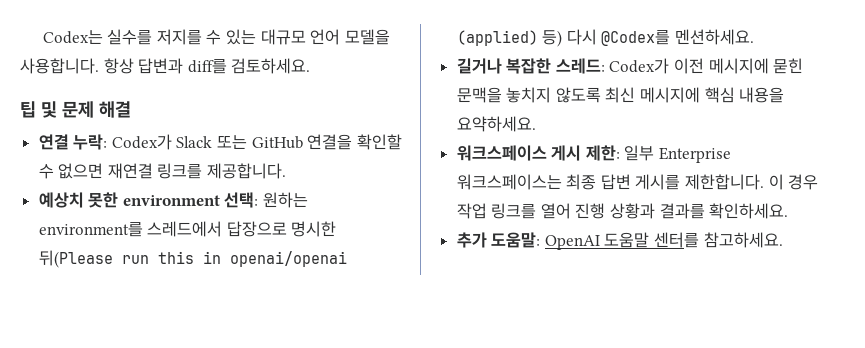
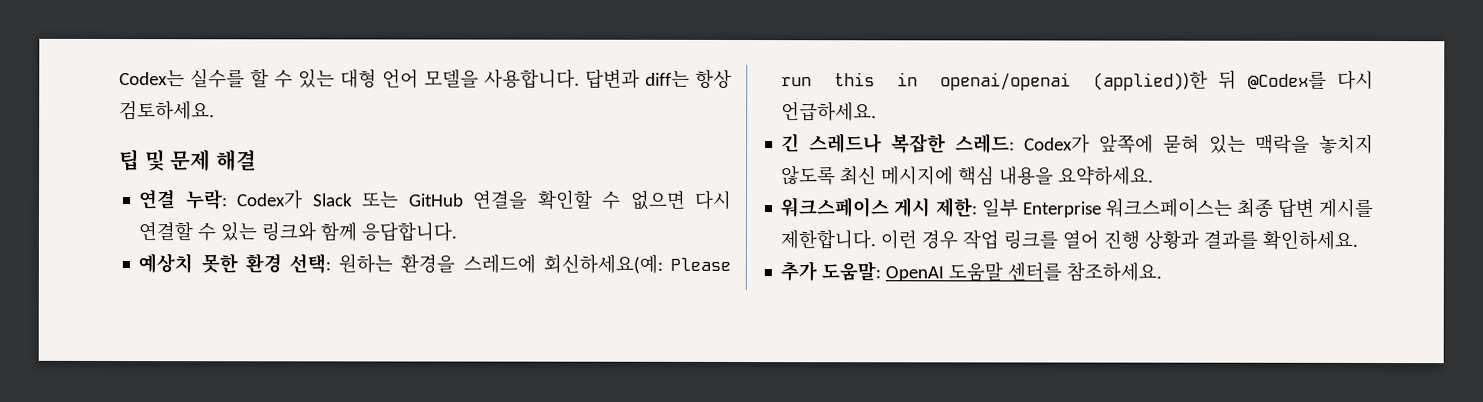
[156,29,306,45] 저지를 수 있는 대규모 -> [250,69,377,89] 할 수 있는 대형
[103,58,227,74] 항상 답변과 diff를 -> [585,68,732,89] 답변과 diff는 항상
[107,163,287,179] 재연결 링크를 제공합니다. -> [694,189,733,210] [138,221,458,242] 다시 연결할 수 있는 링크와 함께 응답합니다.
[122,195,220,206] environment -> [244,253,282,273] 환경
[38,221,337,237] [38,250,347,268] [456,29,755,47] [456,58,804,74] [456,87,502,103] environment를 스레드에서 답장으로 명시한 뒤(Please run this in openai/openai (applied) 등) 다시 @Codex를 멘션하세요. // 길거나 복잡한 스레드: Codex가 이전 메시지에 묻힌 문맥을 -> [400,254,731,274] [781,69,1374,91] [781,101,878,122] [781,133,1311,154] 환경을 스레드에 회신하세요(예: Please run this in openai/openai (applied))한 뒤 @Codex를 다시 언급하세요. // 긴 스레드나 복잡한 스레드: Codex가 앞쪽에 묻혀 있는 맥락을
[768,174,784,190] 이 -> [880,230,918,250] 이런
[703,232,783,248] 참고하세요. -> [1066,261,1163,282] 참조하세요.

